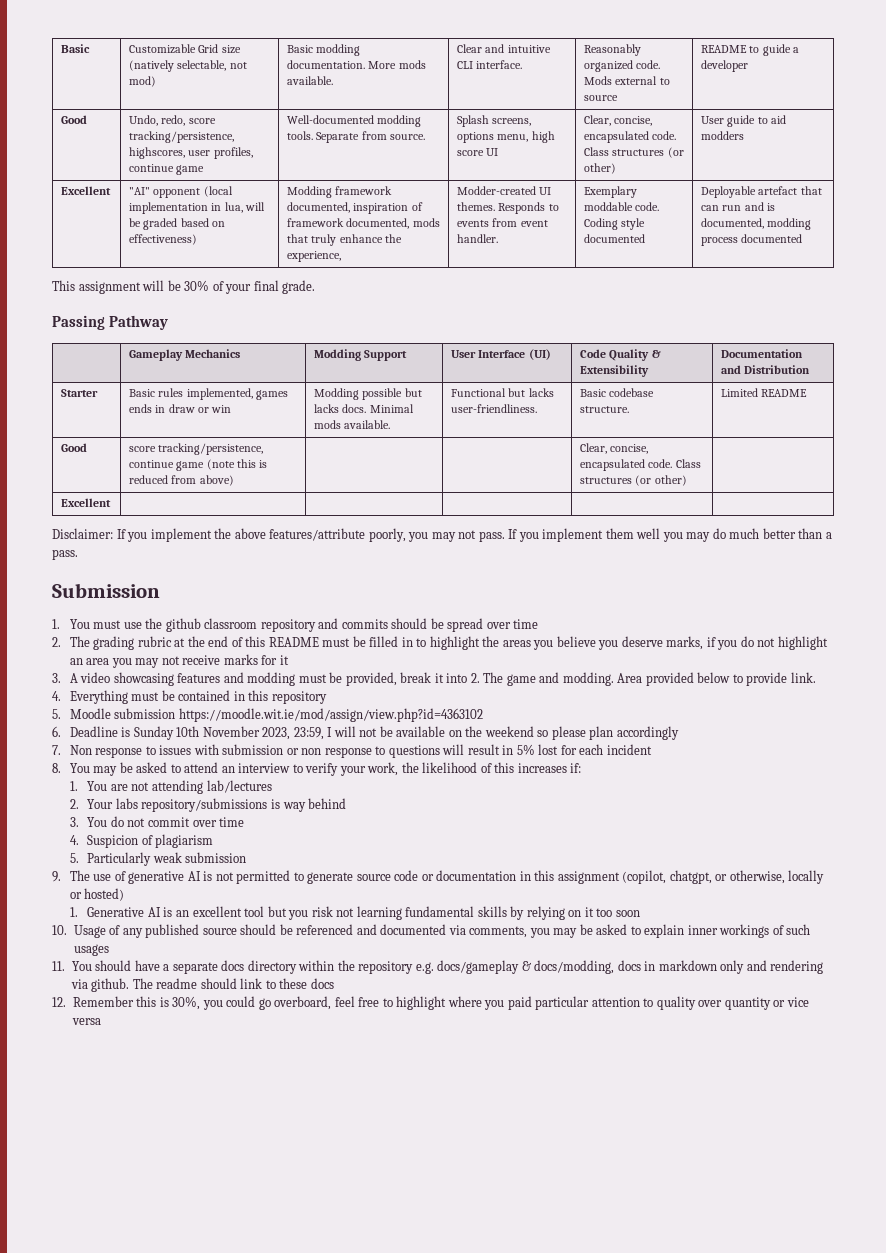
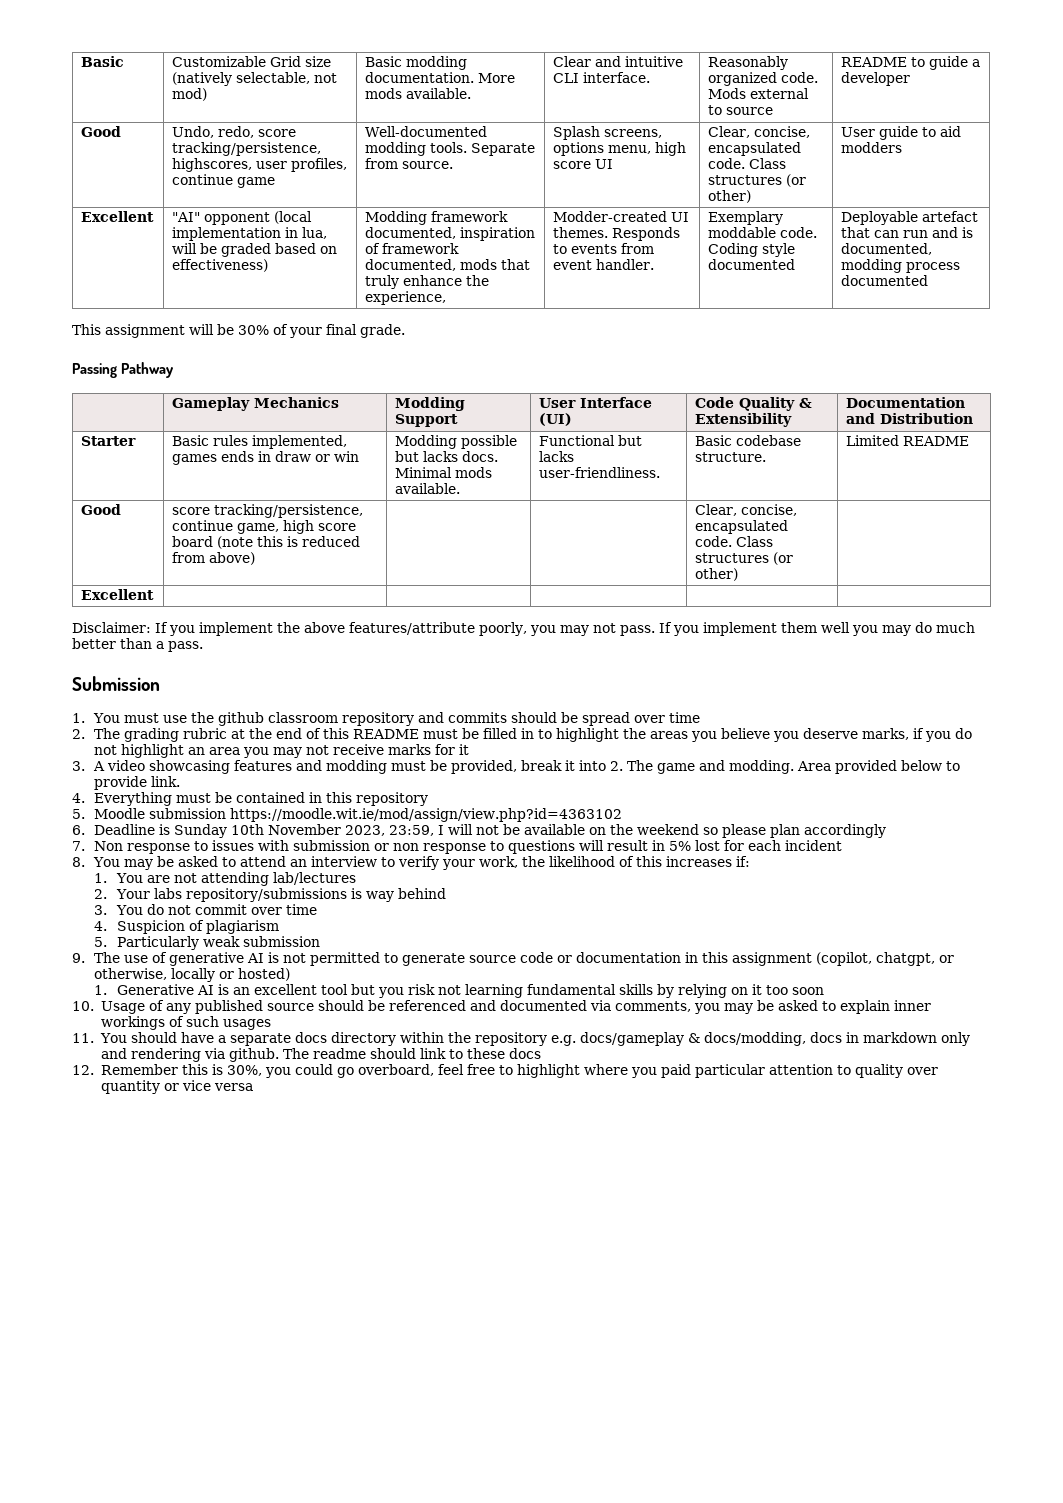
[176,461,205,471] game -> [237,520,357,534] [172,536,214,547] game, high score board

